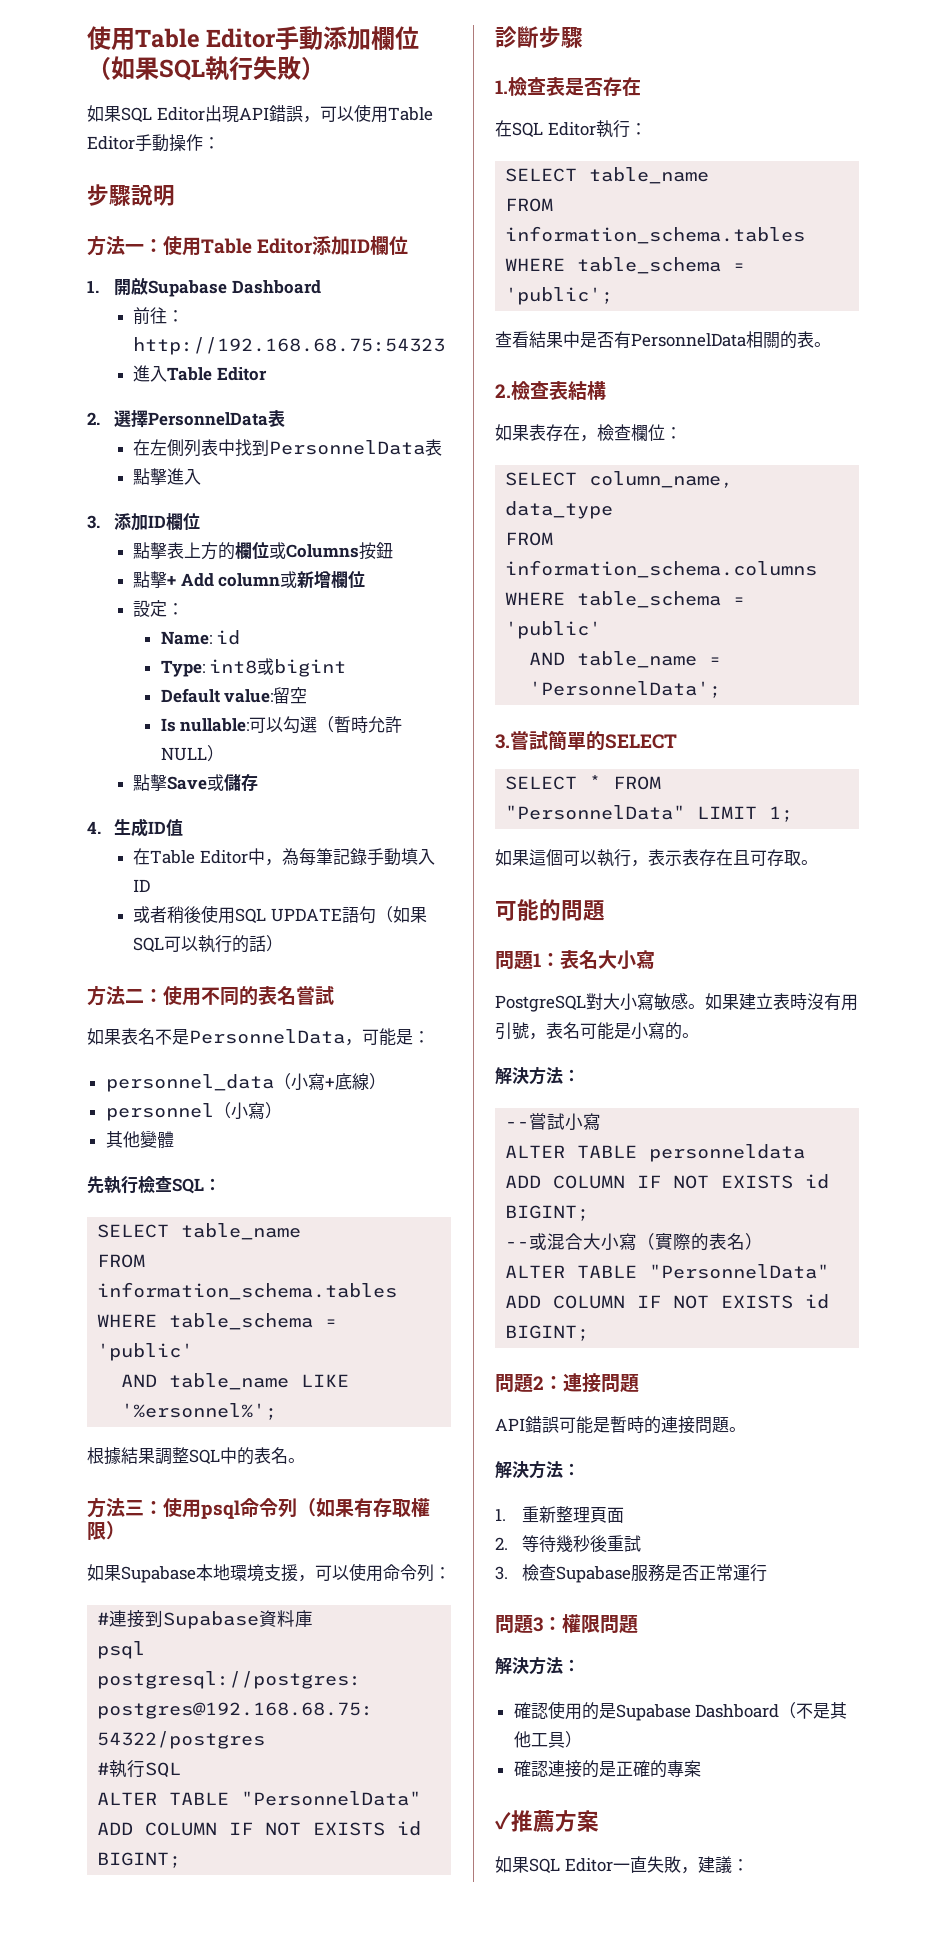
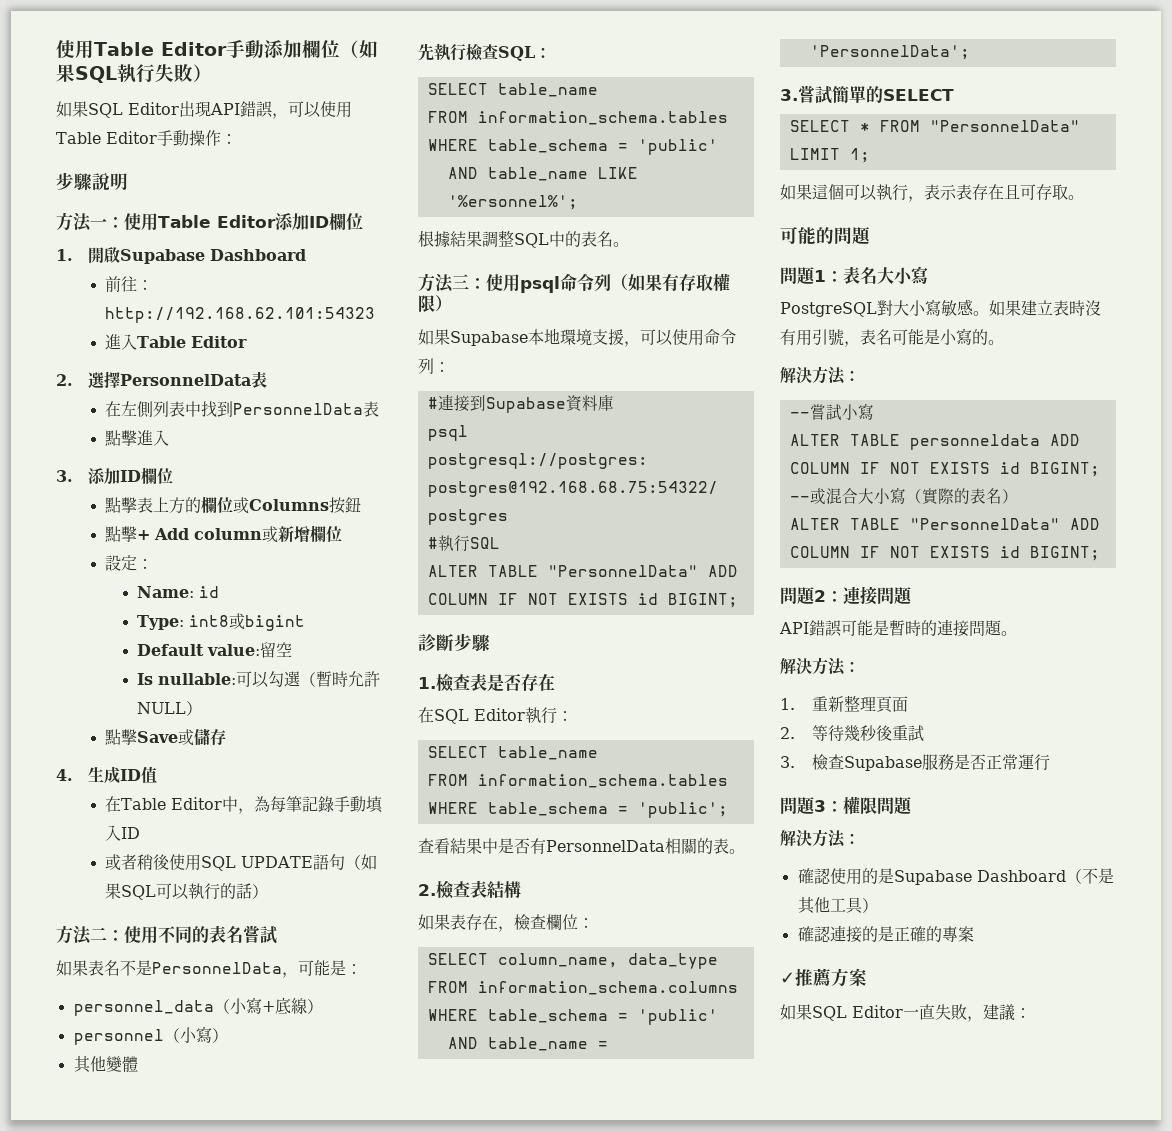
[133,337,446,355] http://192.168.68.75:54323 -> [105,307,376,323] http://192.168.62.101:54323

